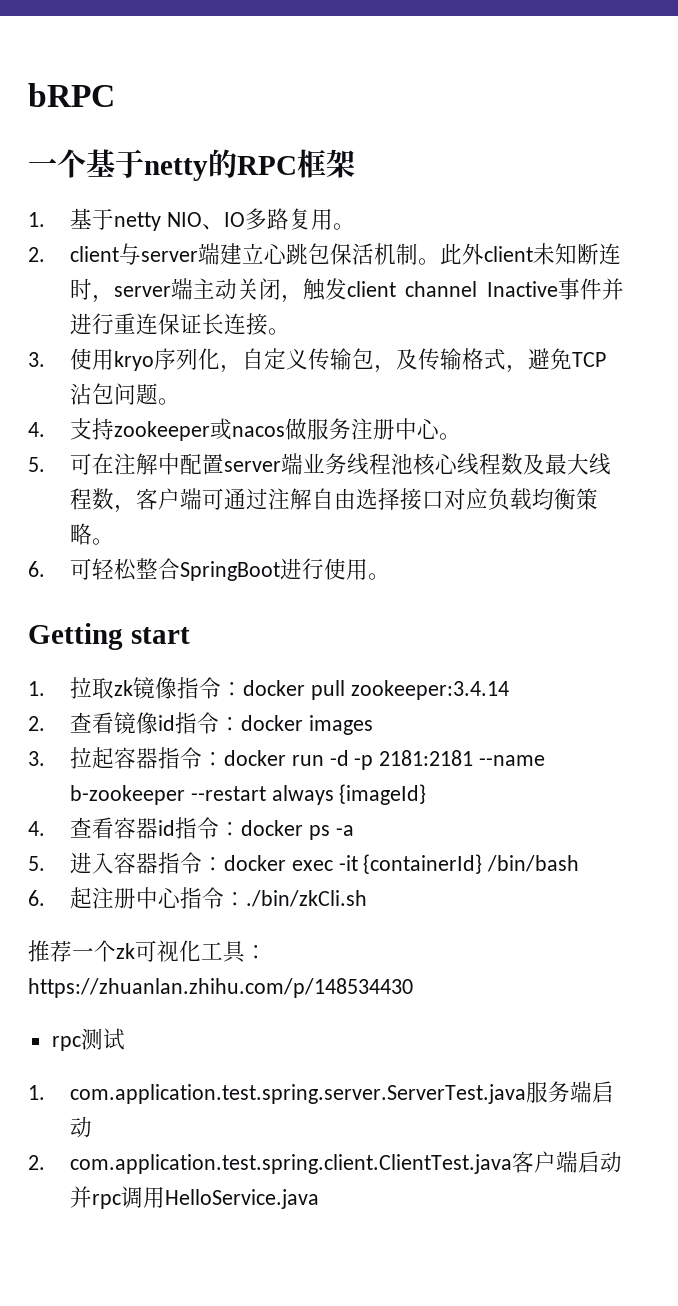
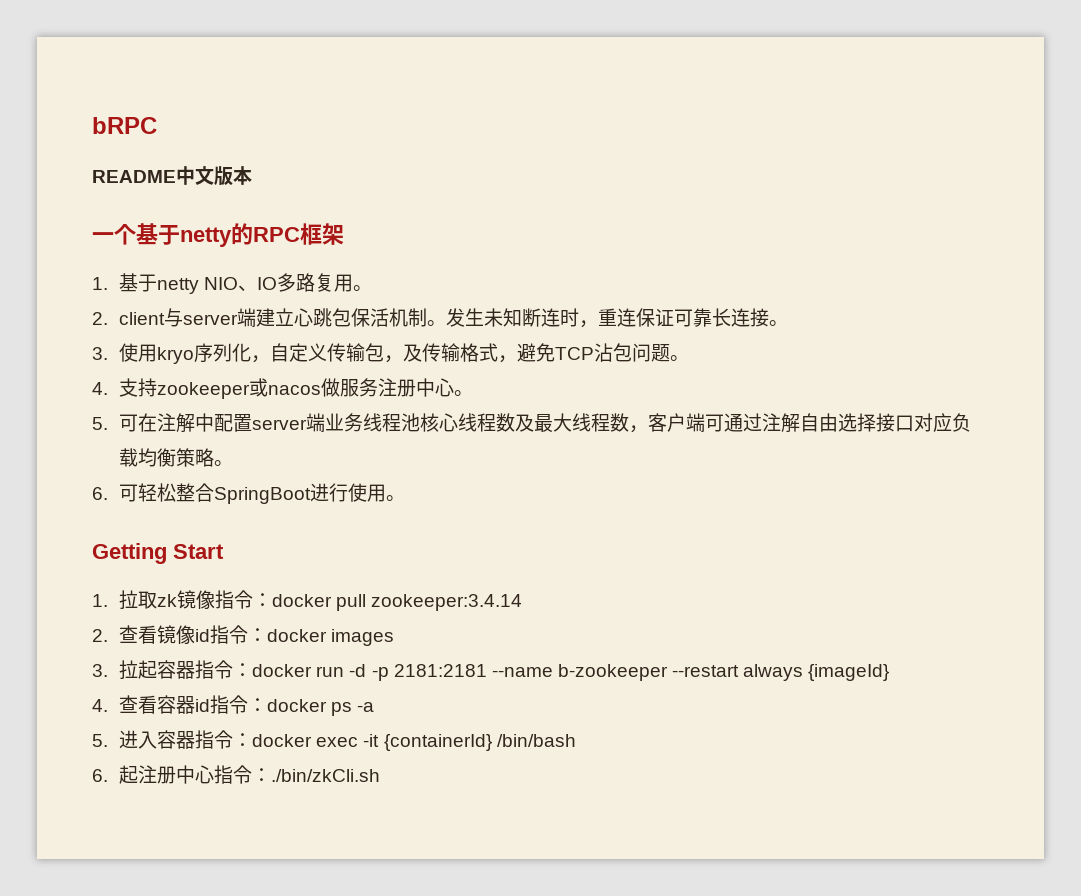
(115, 95) none -> [92,166,252,186] // README中文版本
[439,243,533,265] 此外client -> [446,308,485,327] 发生
[113,278,624,303] [69,313,114,335] server端主动关闭，触发client channel Inactive事件并进行 -> (599, 324) none
(202, 323) none -> [674,308,713,327] 可靠
[130,627,190,644] start -> [173,544,224,559] Start
[28,940,267,963] [28,978,413,998] [51,1028,125,1051] [28,1081,614,1104] [69,1116,92,1138] [28,1151,622,1174] [69,1186,319,1209] // 推荐一个zk可视化工具：https://zhuanlan.zhihu.com/p/148534430 // rpc测试 // 1. com.application.test.spring.server.ServerTest.java服务端启动 // 2. com.application.test.spring.client.ClientTest.java客户端启动并rpc调用HelloService.java -> (381, 775) none

